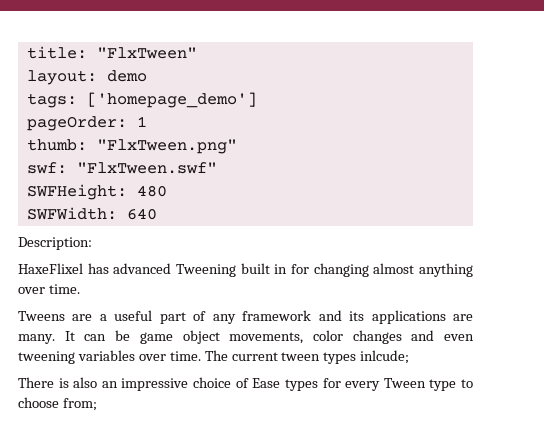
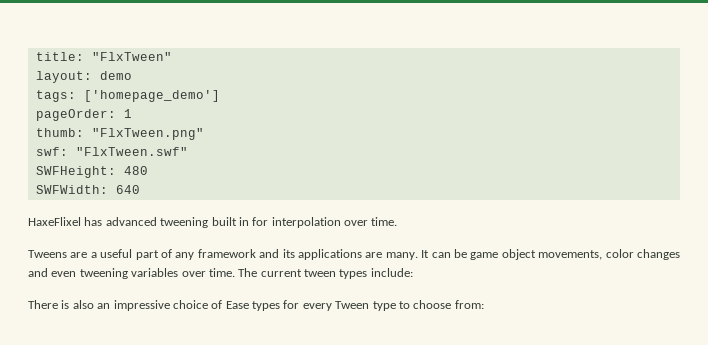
[18,237,92,250] // Description: -> (140, 189) none
[176,264,236,277] Tweening -> [160,217,209,228] tweening
[313,263,474,277] changing almost anything -> [271,217,341,228] interpolation
[360,350,410,364] inlcude; -> [370,268,413,277] include:
[62,398,97,411] from; -> [454,300,484,309] from:

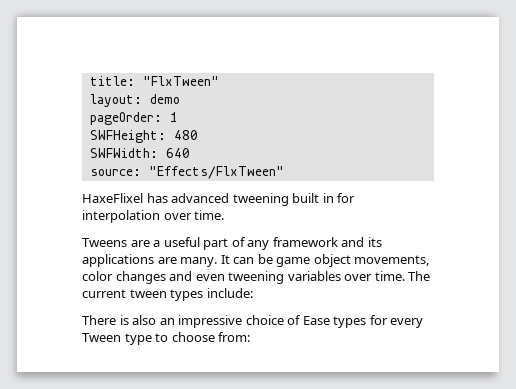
[35,90,220,102] // tags: ['homepage_demo'] -> (180, 99) none
[35,128,204,140] [35,147,188,156] // thumb: "FlxTween.png" // swf: "FlxTween.swf" -> (178, 117) none
(140, 189) none -> [89,166,284,179] // source: "Effects/FlxTween"

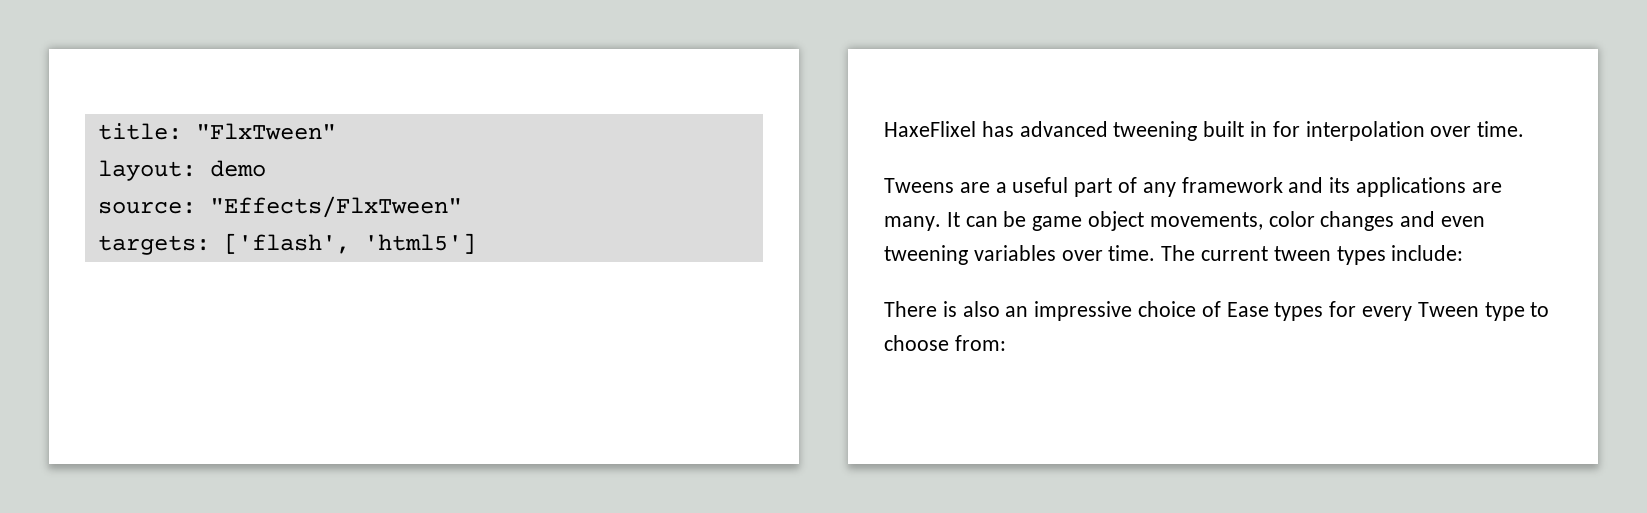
[89,112,178,125] [89,130,198,143] [89,148,190,158] // pageOrder: 1 // SWFHeight: 480 // SWFWidth: 640 -> (266, 168) none
(284, 172) none -> [97,233,476,255] // targets: ['flash', 'html5']

